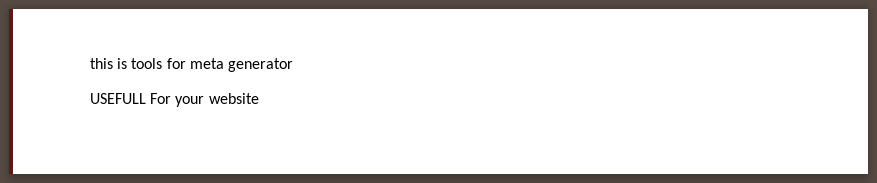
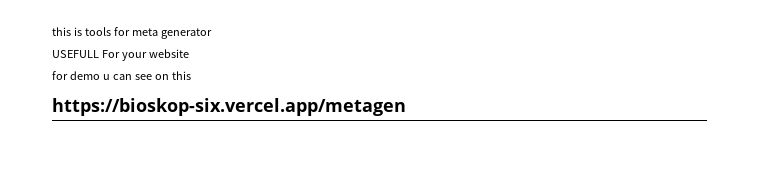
(259, 98) none -> [52,71,191,80] [52,98,406,116] // for demo u can see on this // https://bioskop-six.vercel.app/metagen

